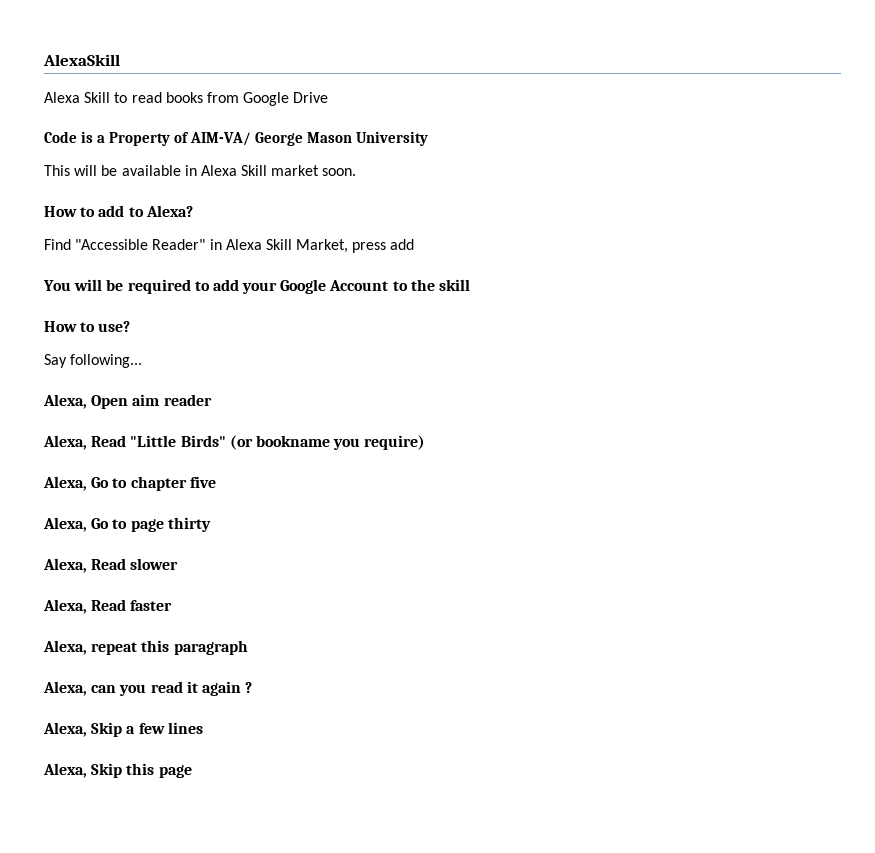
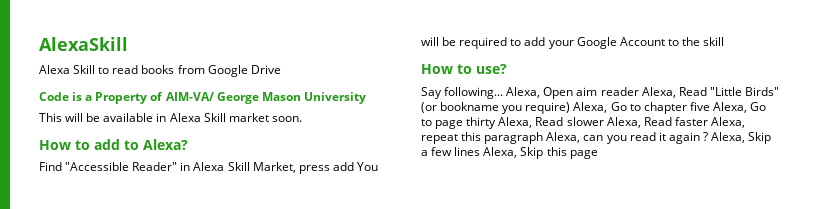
(415, 244) // -> (354, 166) none
(143, 361) // -> (504, 93) none
(212, 400) // -> (639, 91) none
(426, 442) // -> (571, 108) none
(216, 482) // -> (710, 106) none
(211, 524) // -> (497, 123) none
(179, 564) // -> (604, 121) none
(173, 605) // -> (708, 121) none
(248, 647) // -> (544, 138) none
(253, 687) // -> (708, 136) none
(203, 728) // -> (481, 151) none

